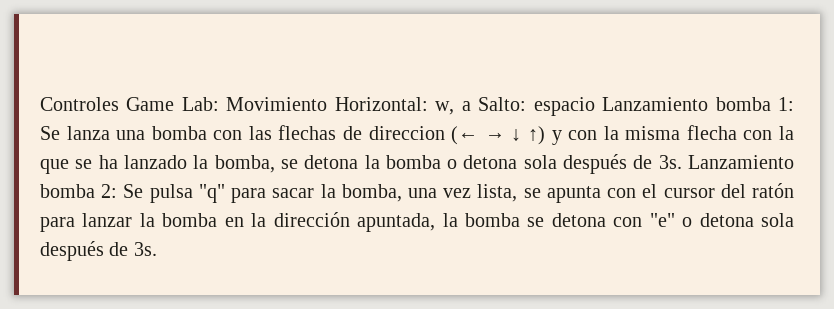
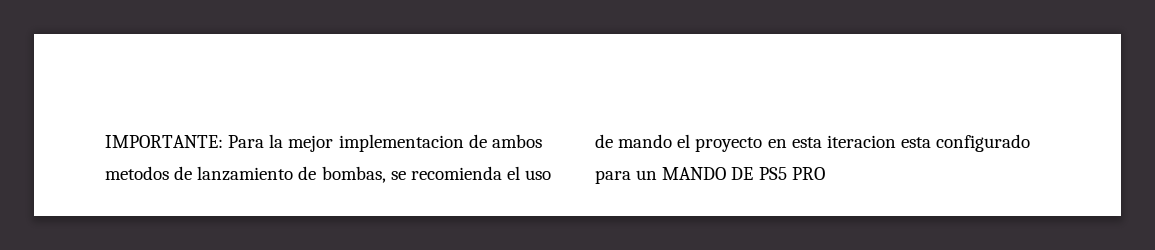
[40,97,794,116] [40,125,794,145] [40,154,794,174] [40,183,794,203] [40,212,794,232] [40,241,157,261] Controles Game Lab: Movimiento Horizontal: w, a Salto: espacio Lanzamiento bomba 1: Se lanza una bomba con las flechas de direccion (← → ↓ ↑) y con la misma flecha con la que se ha lanzado la bomba, se detona la bomba o detona sola después de 3s. Lanzamiento bomba 2: Se pulsa "q" para sacar la bomba, una vez lista, se apunta con el cursor del ratón para lanzar la bomba en la dirección apuntada, la bomba se detona con "e" o detona sola después de 3s. -> [105,134,542,152] [105,166,552,183] [595,134,1031,152] [595,167,825,184] IMPORTANTE: Para la mejor implementacion de ambos metodos de lanzamiento de bombas, se recomienda el uso de mando el proyecto en esta iteracion esta configurado para un MANDO DE PS5 PRO

